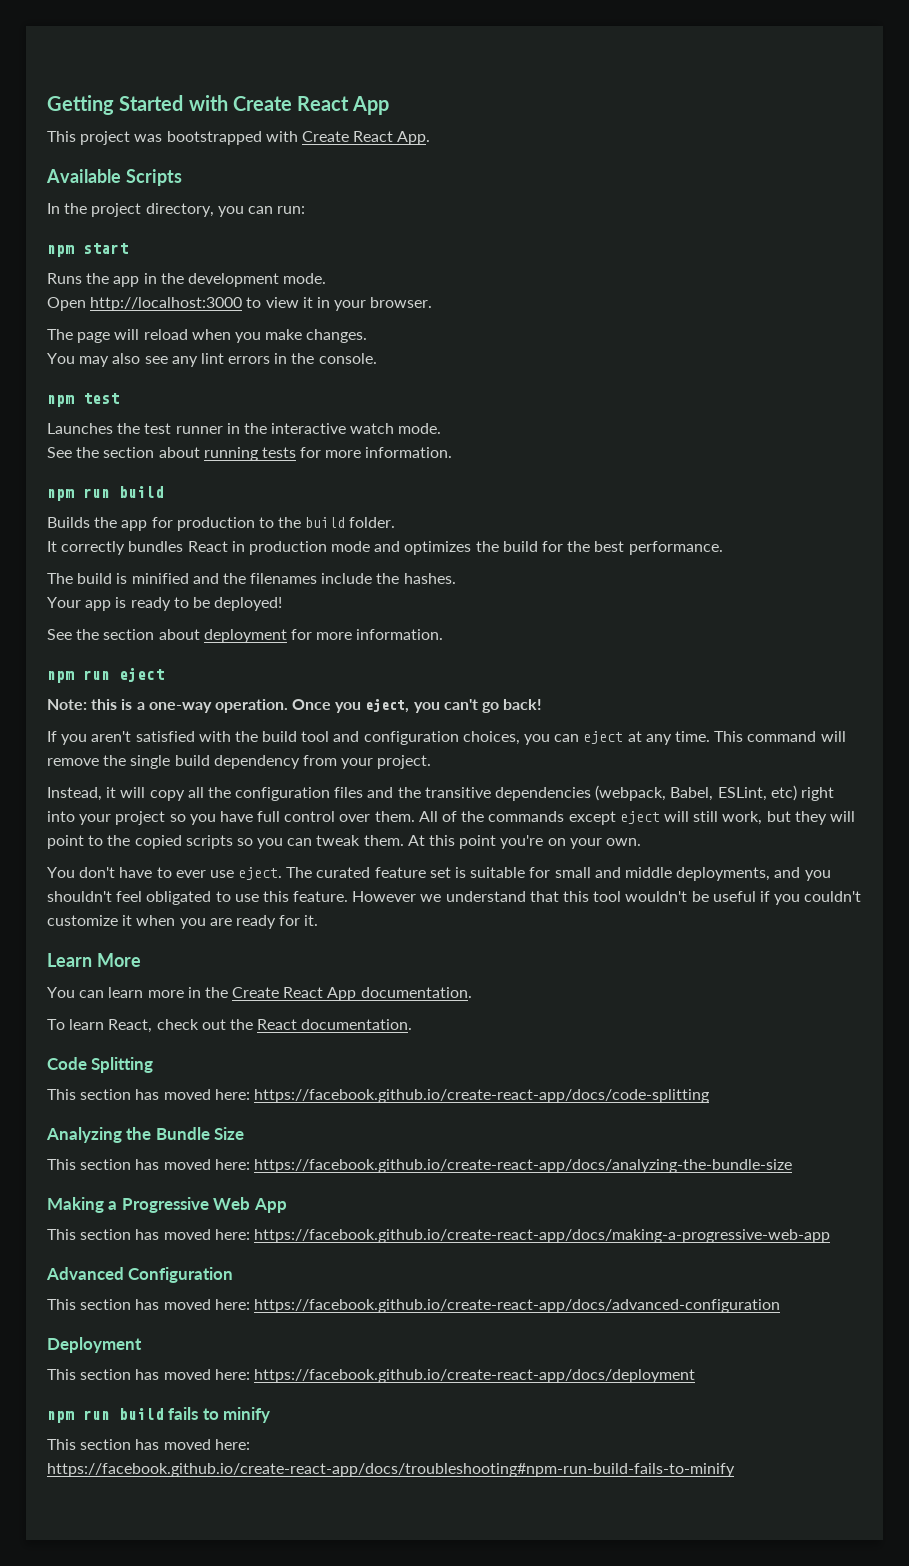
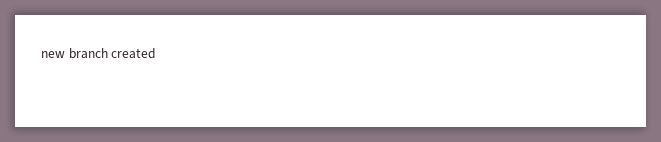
[47,95,390,115] [47,131,431,145] [46,169,182,186] [47,203,306,217] [47,243,128,257] [47,273,327,287] [47,297,433,311] [47,329,368,343] [47,353,377,367] [47,393,119,407] [47,423,442,434] [47,447,453,461] [47,486,164,501] [47,517,396,531] [47,541,723,555] [47,573,456,584] [47,597,283,611] [47,629,444,643] [47,667,164,683] [47,699,543,713] [47,731,846,745] [47,755,432,769] [47,785,834,801] [47,811,855,825] [47,835,641,849] [47,867,831,881] [47,891,862,905] [47,915,319,929] [47,953,141,967] [47,987,472,1001] [47,1019,413,1033] [47,1057,154,1073] [47,1089,709,1103] [46,1127,245,1143] [47,1159,792,1173] [47,1197,287,1213] [47,1229,830,1243] [46,1267,234,1283] [47,1299,780,1313] [47,1337,142,1353] [47,1369,695,1383] [47,1407,271,1423] [47,1439,250,1450] [47,1463,735,1477] Getting Started with Create React App // This project was bootstrapped with Create React App. // Available Scripts // In the project directory, you can run: // npm start // Runs the app in the development mode. // Open http://localhost:3000 to view it in your browser. // The page will reload when you make changes. // You may also see any lint errors in the console. // npm test // Launches the test runner in the interactive watch mode. // See the section about running tests for more information. // npm run build // Builds the app for production to the build folder. // It correctly bundles React in production mode and optimizes the build for the best performance. // The build is minified and the filenames include the hashes. // Your app is ready to be deployed! // See the section about deployment for more information. // npm run eject // Note: this is a one-way operation. Once you eject, you can't go back! // If you aren't satisfied with the build tool and configuration choices, you can eject at any time. This command will remove the single build dependency from your project. // Instead, it will copy all the configuration files and the transitive dependencies (webpack, Babel, ESLint, etc) right into your project so you have full control over them. All of the commands except eject will still work, but they will point to the copied scripts so you can tweak them. At this point you're on your own. // You don't have to ever use eject. The curated feature set is suitable for small and middle deployments, and you shouldn't feel obligated to use this feature. However we understand that this tool wouldn't be useful if you couldn't customize it when you are ready for it. // Learn More // You can learn more in the Create React App documentation. // To learn React, check out the React documentation. // Code Splitting // This section has moved here: https://facebook.github.io/create-react-app/docs/code-splitting // Analyzing the Bundle Size // This section has moved here: https://facebook.github.io/create-react-app/docs/analyzing-the-bundle-size // Making a Progressive Web App // This section has moved here: https://facebook.github.io/create-react-app/docs/making-a-progressive-web-app // Advanced Configuration // This section has moved here: https://facebook.github.io/create-react-app/docs/advanced-configuration // Deployment // This section has moved here: https://facebook.github.io/create-react-app/docs/deployment // npm run build fails to minify // This section has moved here: https://facebook.github.io/create-react-app/docs/troubleshooting#npm-run-build-fails-to-minify -> [41,48,157,59] new branch created

